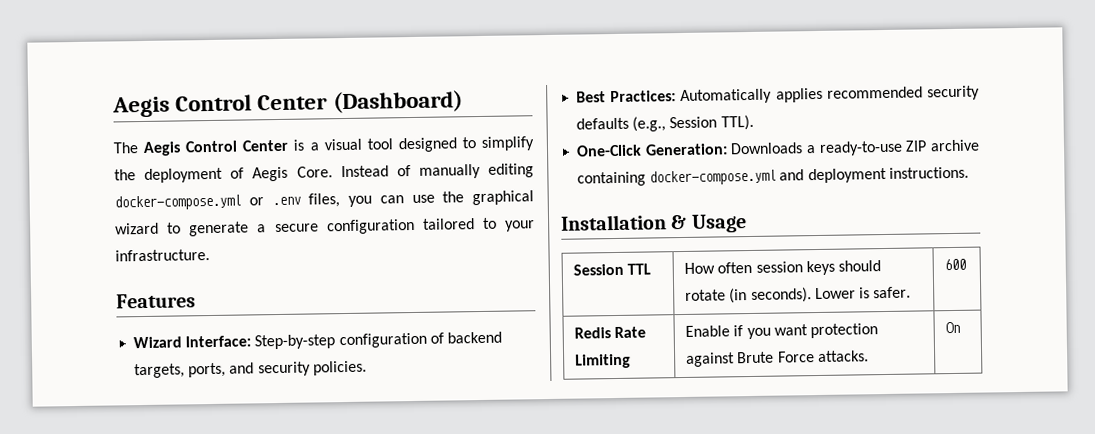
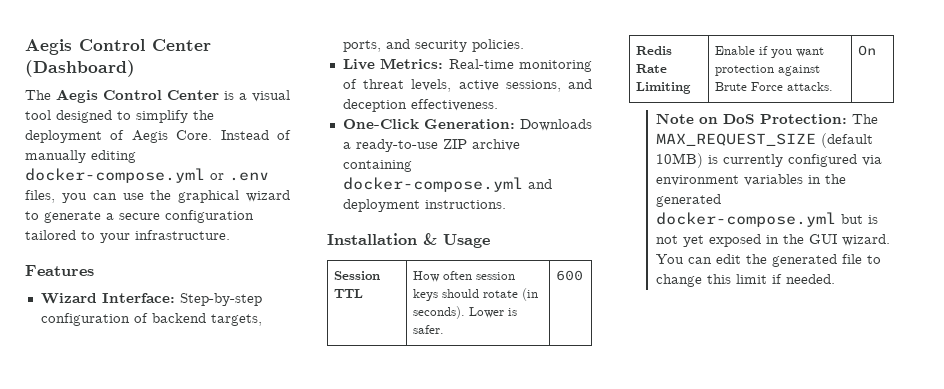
[576,85,980,105] [576,114,754,132] Best Practices: Automatically applies recommended security defaults (e.g., Session TTL). -> [342,58,592,72] [342,79,592,92] [342,99,498,112] Live Metrics: Real-time monitoring of threat levels, active sessions, and deception effectiveness.
(961, 327) none -> [656,113,879,124] [656,133,874,148] [656,153,883,168] [656,174,847,186] [656,194,722,207] [656,212,879,227] [656,234,891,247] [656,254,882,267] [656,274,836,287] // Note on DoS Protection: The MAX_REQUEST_SIZE (default 10MB) is currently configured via environment variables in the generated docker-compose.yml but is not yet exposed in the GUI wizard. You can edit the generated file to change this limit if needed.

